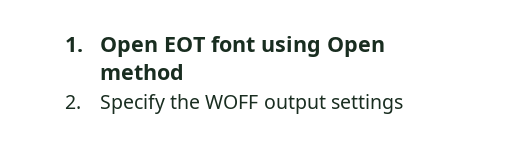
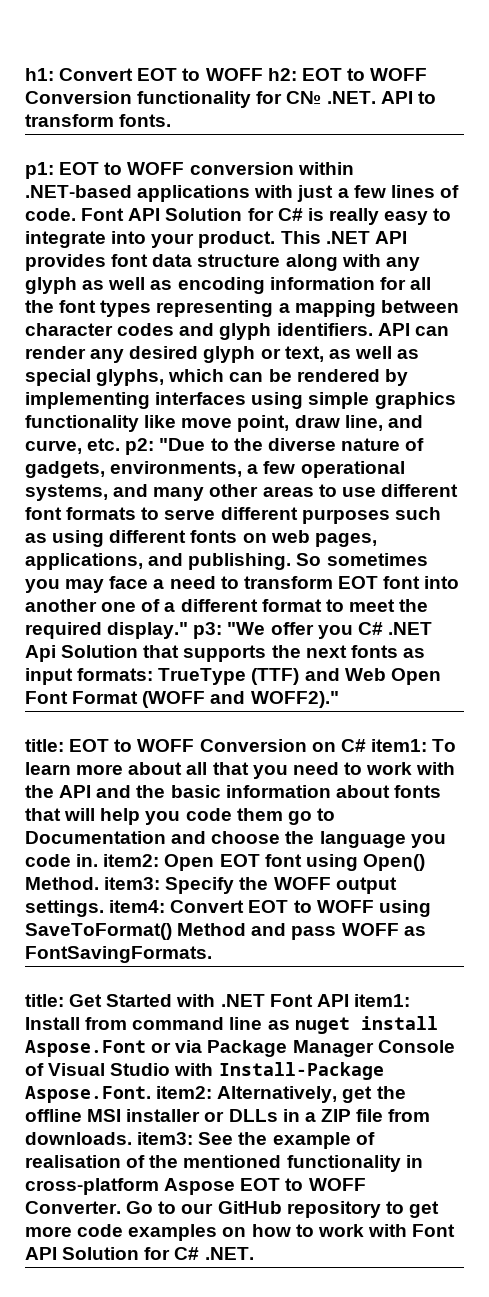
[65,37,83,52] 1. -> [25,68,428,81] [25,91,436,108] [25,114,172,127] [25,162,354,179] [25,185,459,202] [25,208,452,225] [25,231,407,248] [25,254,420,271] [25,277,431,294] [25,300,459,317] [25,323,449,340] [25,346,420,363] [25,369,408,386] [25,392,456,409] [25,415,423,432] [25,438,425,455] [25,461,405,478] [25,484,458,501] [25,507,441,524] [25,530,377,547] [25,553,428,570] [25,576,460,593] [25,599,429,612] [25,622,432,639] [25,645,425,662] [25,668,441,685] [25,691,339,708] [25,739,457,752] [25,762,456,779] [25,785,441,798] [25,808,335,825] [25,831,446,848] [25,854,160,867] h1: Convert EOT to WOFF h2: EOT to WOFF Conversion functionality for C№ .NET. API to transform fonts. // p1: EOT to WOFF conversion within .NET-based applications with just a few lines of code. Font API Solution for С# is really easy to integrate into your product. This .NET API provides font data structure along with any glyph as well as encoding information for all the font types representing a mapping between character codes and glyph identifiers. API can render any desired glyph or text, as well as special glyphs, which can be rendered by implementing interfaces using simple graphics functionality like move point, draw line, and curve, etc. p2: "Due to the diverse nature of gadgets, environments, a few operational systems, and many other areas to use different font formats to serve different purposes such as using different fonts on web pages, applications, and publishing. So sometimes you may face a need to transform EOT font into another one of a different format to meet the required display." p3: "We offer you С# .NET Api Solution that supports the next fonts as input formats: TrueType (TTF) and Web Open Font Format (WOFF and WOFF2)." // title: EOT to WOFF Conversion on C# item1: To learn more about all that you need to work with the API and the basic information about fonts that will help you code them go to Documentation and choose the language you code in. item2:
[326,37,385,57] [99,64,184,80] [65,95,81,109] Open method // 2. -> [362,854,425,871] [25,877,161,890] Open() Method. item3:
[330,94,403,114] settings -> [25,900,431,917] [25,923,426,940] [25,946,212,963] [25,994,410,1007] [25,1016,438,1034] [25,1040,455,1057] [25,1062,384,1080] [25,1086,406,1103] [25,1109,431,1122] [25,1132,375,1149] [25,1155,423,1172] [25,1178,366,1195] [25,1201,439,1218] [25,1224,456,1241] [25,1247,254,1260] settings. item4: Convert EOT to WOFF using SaveToFormat() Method and pass WOFF as FontSavingFormats. // title: Get Started with .NET Font API item1: Install from command line as nuget install Aspose.Font or via Package Manager Console of Visual Studio with Install-Package Aspose.Font. item2: Alternatively, get the offline MSI installer or DLLs in a ZIP file from downloads. item3: See the example of realisation of the mentioned functionality in cross-platform Aspose EOT to WOFF Converter. Go to our GitHub repository to get more code examples on how to work with Font API Solution for C# .NET.

